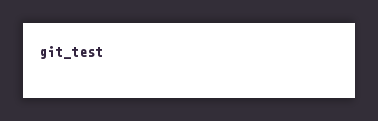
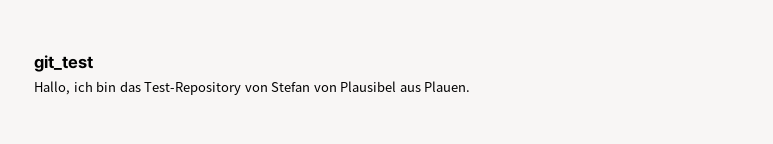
(103, 52) none -> [34,81,471,95] // Hallo, ich bin das Test-Repository von Stefan von Plausibel aus Plauen.

